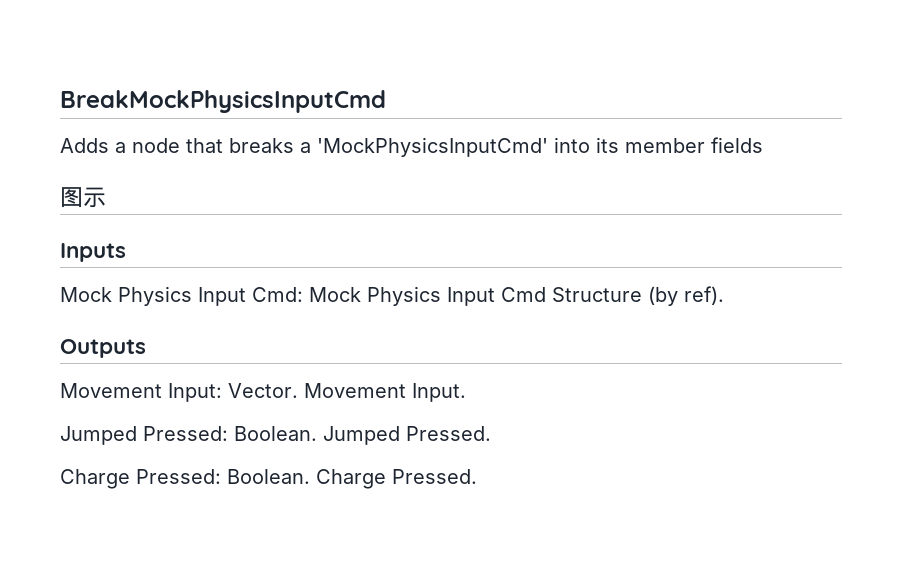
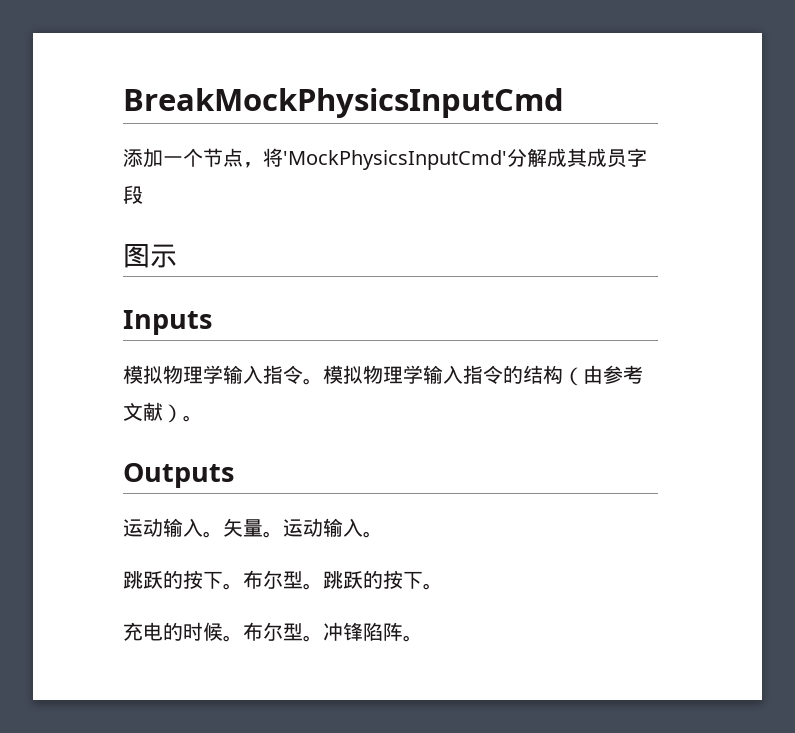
[60,137,763,157] [60,187,106,208] [60,243,126,262] [60,286,724,306] [60,339,146,358] [60,383,466,402] [60,426,491,445] [60,469,477,489] Adds a node that breaks a 'MockPhysicsInputCmd' into its member fields // 图示 // Inputs // Mock Physics Input Cmd: Mock Physics Input Cmd Structure (by ref). // Outputs // Movement Input: Vector. Movement Input. // Jumped Pressed: Boolean. Jumped Pressed. // Charge Pressed: Boolean. Charge Pressed. -> [123,148,647,170] [123,185,143,204] [123,244,177,268] [123,310,212,335] [123,365,643,386] [123,402,203,423] [123,463,234,488] [123,518,383,538] [123,570,443,590] [123,622,423,642] 添加一个节点，将'MockPhysicsInputCmd'分解成其成员字段 // 图示 // Inputs // 模拟物理学输入指令。模拟物理学输入指令的结构（由参考文献）。 // Outputs // 运动输入。矢量。运动输入。 // 跳跃的按下。布尔型。跳跃的按下。 // 充电的时候。布尔型。冲锋陷阵。

